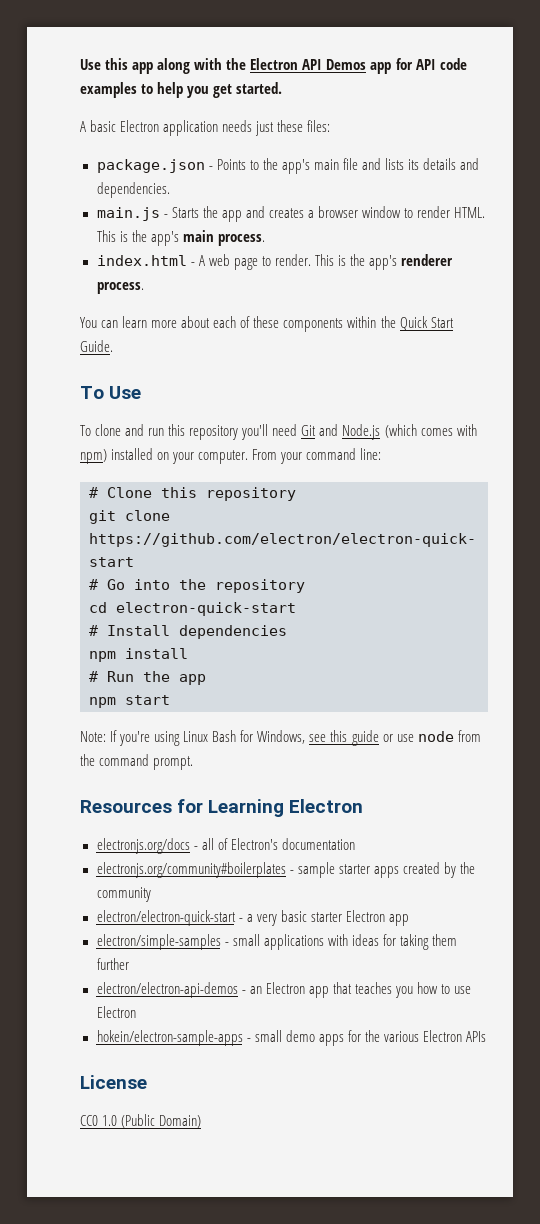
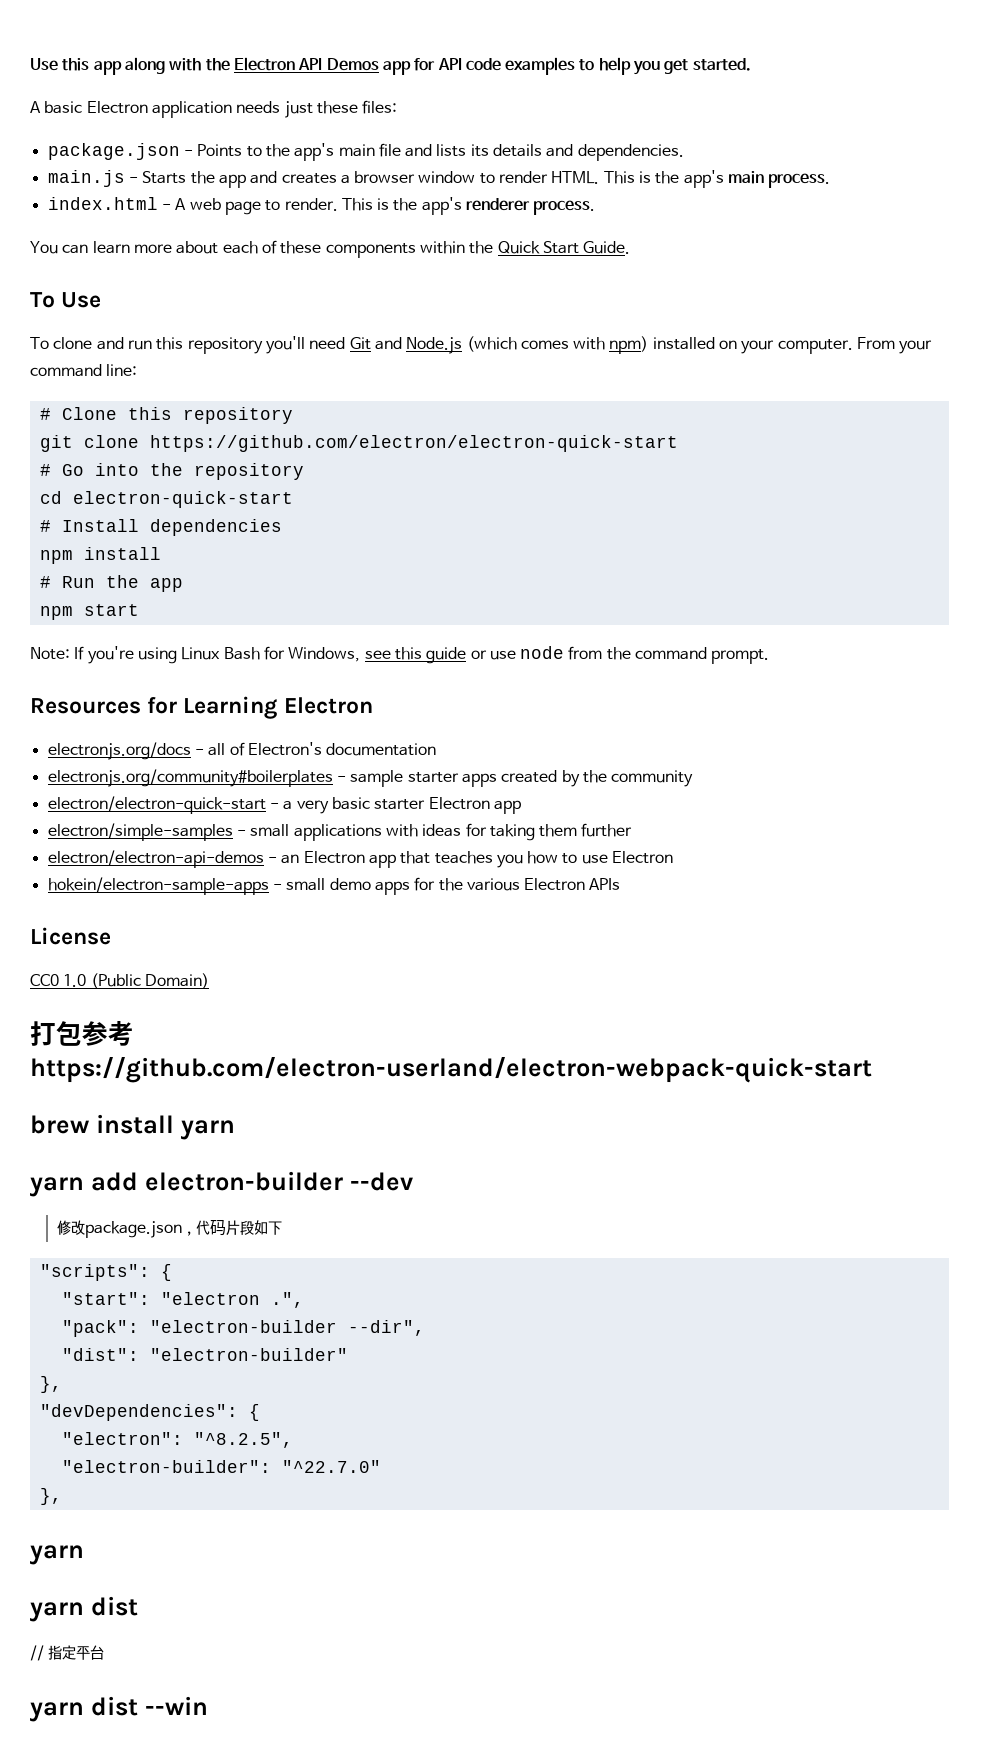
(202, 1121) none -> [30,1021,134,1046] [30,1057,872,1083] [30,1114,235,1140] [30,1171,413,1197] [56,1219,282,1238] [39,1264,172,1281] [61,1292,304,1308] [61,1320,425,1337] [61,1348,348,1361] [39,1376,62,1393] [39,1404,260,1421] [61,1432,293,1448] [61,1460,381,1473] [39,1488,62,1505] [30,1545,84,1565] [30,1596,138,1622] [30,1645,105,1661] [30,1696,208,1722] // 打包参考https://github.com/electron-userland/electron-webpack-quick-start // brew install yarn // yarn add electron-builder --dev // 修改package.json，代码片段如下 // "scripts": { // "start": "electron .", // "pack": "electron-builder --dir", // "dist": "electron-builder" // }, // "devDependencies": { // "electron": "^8.2.5", // "electron-builder": "^22.7.0" // }, // yarn // yarn dist // // 指定平台 // yarn dist --win

